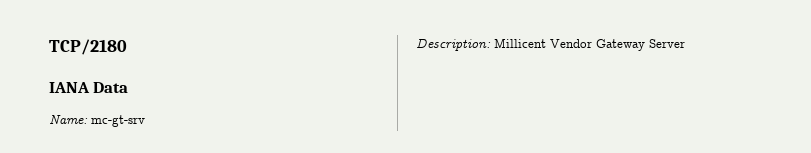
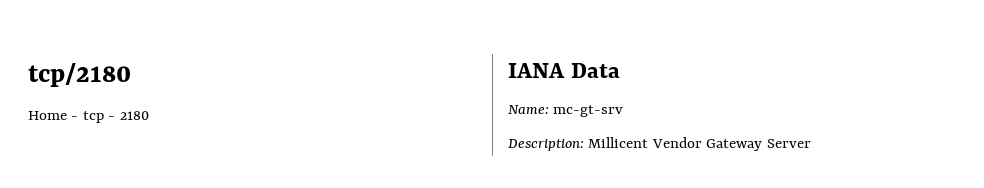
[49,39,127,55] TCP/2180 -> [28,63,131,87] [28,111,149,123] tcp/2180 // Home - tcp - 2180

